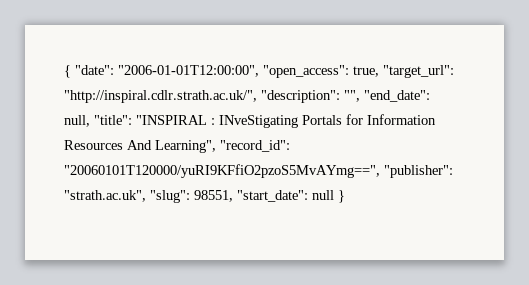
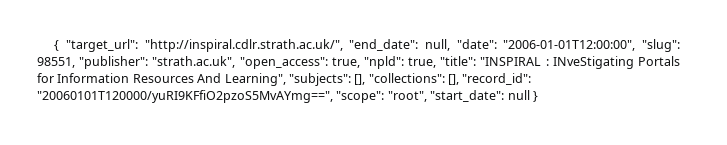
[75,65,454,78] [64,90,430,103] [64,115,90,127] "date": "2006-01-01T12:00:00", "open_access": true, "target_url": "http://inspiral.cdlr.strath.ac.uk/", "description": "", "end_date": null, -> [65,39,680,52] [37,56,437,69] "target_url": "http://inspiral.cdlr.strath.ac.uk/", "end_date": null, "date": "2006-01-01T12:00:00", "slug": 98551, "publisher": "strath.ac.uk", "open_access": true, "npld": true,
[220,140,290,152] [64,164,453,178] [64,190,233,203] "record_id": "20060101T120000/yuRI9KFfiO2pzoS5MvAYmg==", "publisher": "strath.ac.uk", "slug": 98551, -> [288,73,532,86] [37,90,427,103] "subjects": [], "collections": [], "record_id": "20060101T120000/yuRI9KFfiO2pzoS5MvAYmg==", "scope": "root",

